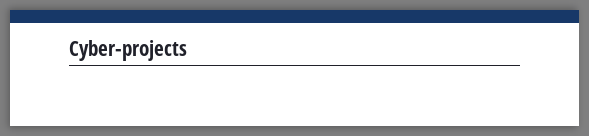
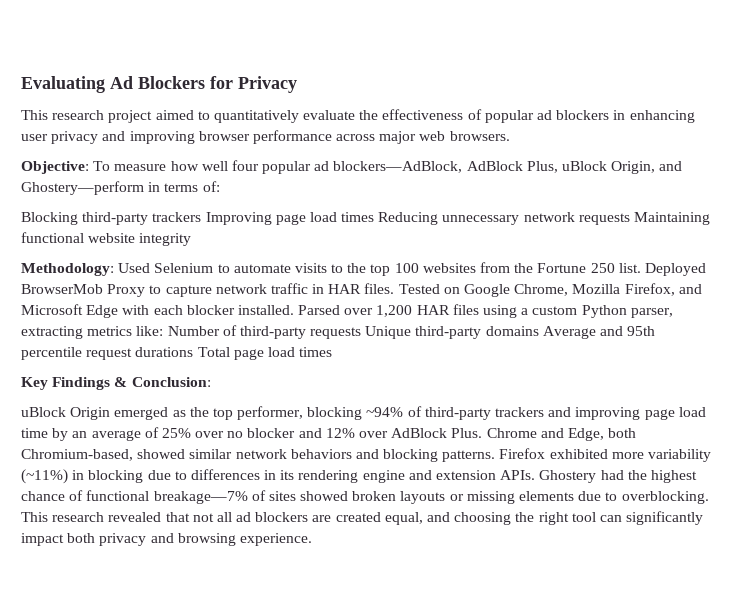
[69,40,187,61] Cyber-projects -> [21,76,297,93] [21,109,695,123] [21,130,510,144] [21,160,683,174] [21,181,220,195] [21,212,711,225] [21,232,192,246] [21,262,706,276] [21,283,702,297] [21,304,673,318] [21,325,656,339] [21,347,333,360] [21,377,211,390] [21,406,706,420] [21,427,637,441] [21,448,712,462] [21,469,697,484] [21,490,709,504] [21,511,704,525] [21,533,312,546] Evaluating Ad Blockers for Privacy // This research project aimed to quantitatively evaluate the effectiveness of popular ad blockers in enhancing user privacy and improving browser performance across major web browsers. // Objective: To measure how well four popular ad blockers—AdBlock, AdBlock Plus, uBlock Origin, and Ghostery—perform in terms of: // Blocking third-party trackers Improving page load times Reducing unnecessary network requests Maintaining functional website integrity // Methodology: Used Selenium to automate visits to the top 100 websites from the Fortune 250 list. Deployed BrowserMob Proxy to capture network traffic in HAR files. Tested on Google Chrome, Mozilla Firefox, and Microsoft Edge with each blocker installed. Parsed over 1,200 HAR files using a custom Python parser, extracting metrics like: Number of third-party requests Unique third-party domains Average and 95th percentile request durations Total page load times // Key Findings & Conclusion: // uBlock Origin emerged as the top performer, blocking ~94% of third-party trackers and improving page load time by an average of 25% over no blocker and 12% over AdBlock Plus. Chrome and Edge, both Chromium-based, showed similar network behaviors and blocking patterns. Firefox exhibited more variability (~11%) in blocking due to differences in its rendering engine and extension APIs. Ghostery had the highest chance of functional breakage—7% of sites showed broken layouts or missing elements due to overblocking. This research revealed that not all ad blockers are created equal, and choosing the right tool can significantly impact both privacy and browsing experience.

